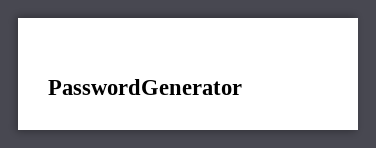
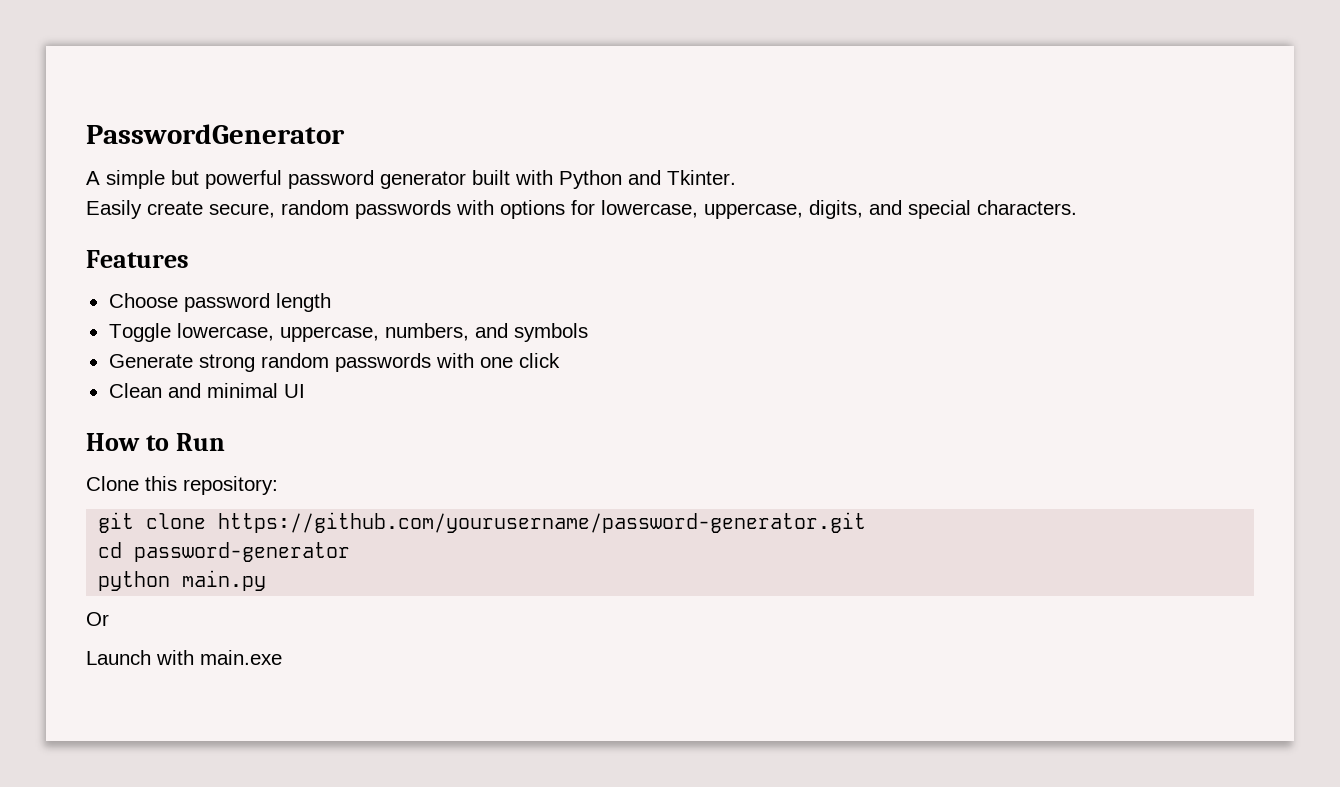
(242, 87) none -> [86,170,736,189] [86,200,1077,219] [86,250,189,268] [108,293,331,312] [108,323,588,342] [108,353,560,372] [108,383,305,398] [86,433,226,451] [86,476,278,495] [98,512,867,533] [98,542,351,562] [98,570,267,591] [86,612,109,626] [86,650,282,665] // A simple but powerful password generator built with Python and Tkinter. // Easily create secure, random passwords with options for lowercase, uppercase, digits, and special characters. // Features // Choose password length // Toggle lowercase, uppercase, numbers, and symbols // Generate strong random passwords with one click // Clean and minimal UI // How to Run // Clone this repository: // git clone https://github.com/yourusername/password-generator.git // cd password-generator // python main.py // Or // Launch with main.exe

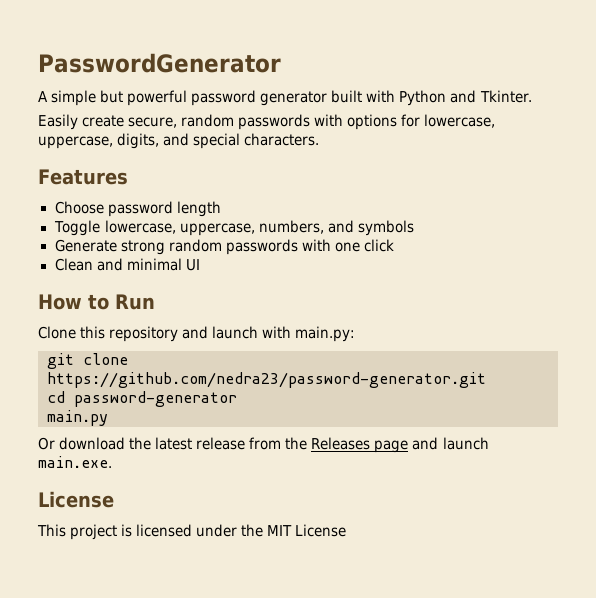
[183,476,278,495] repository: -> [109,326,356,342] repository and launch with main.py:
[218,512,867,533] https://github.com/yourusername/password-generator.git -> [47,372,486,388] https://github.com/nedra23/password-generator.git
[98,571,171,591] python -> (237, 399) none
[86,650,282,665] // Launch with main.exe -> [59,437,489,453] [38,456,112,468] [38,491,114,508] [37,524,347,540] download the latest release from the Releases page and launch main.exe. // License // This project is licensed under the MIT License

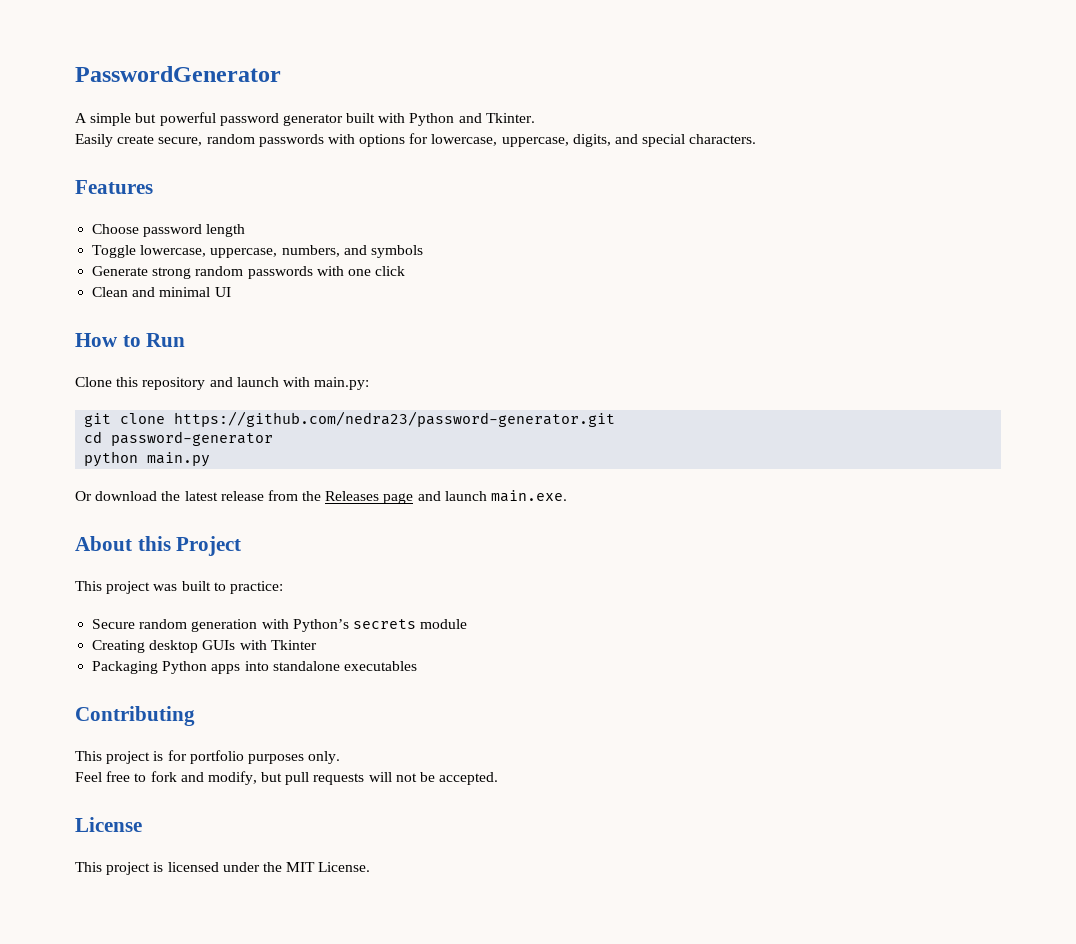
(237, 399) none -> [84,451,139,467] python
(112, 462) none -> [75,536,242,556] [75,581,283,594] [92,619,468,632] [92,640,317,653] [92,661,417,674] [75,706,195,726] [75,750,341,764] [75,771,499,785] // About this Project // This project was built to practice: // Secure random generation with Python’s secrets module // Creating desktop GUIs with Tkinter // Packaging Python apps into standalone executables // Contributing // This project is for portfolio purposes only. // Feel free to fork and modify, but pull requests will not be accepted.
[295,524,347,537] License -> [318,862,371,872] License.

